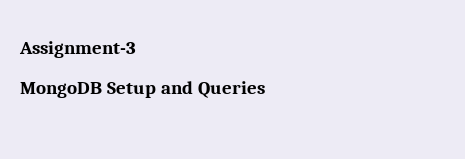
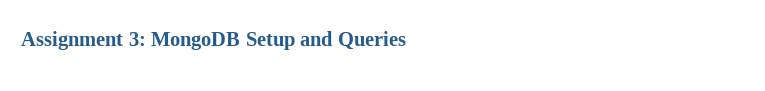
[19,41,136,58] Assignment-3 // -> [21,31,146,50] Assignment 3:

